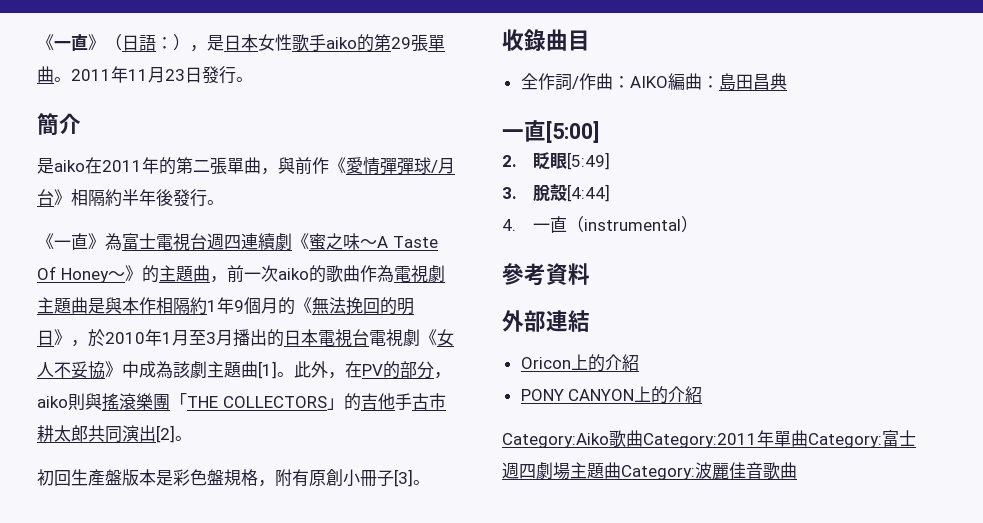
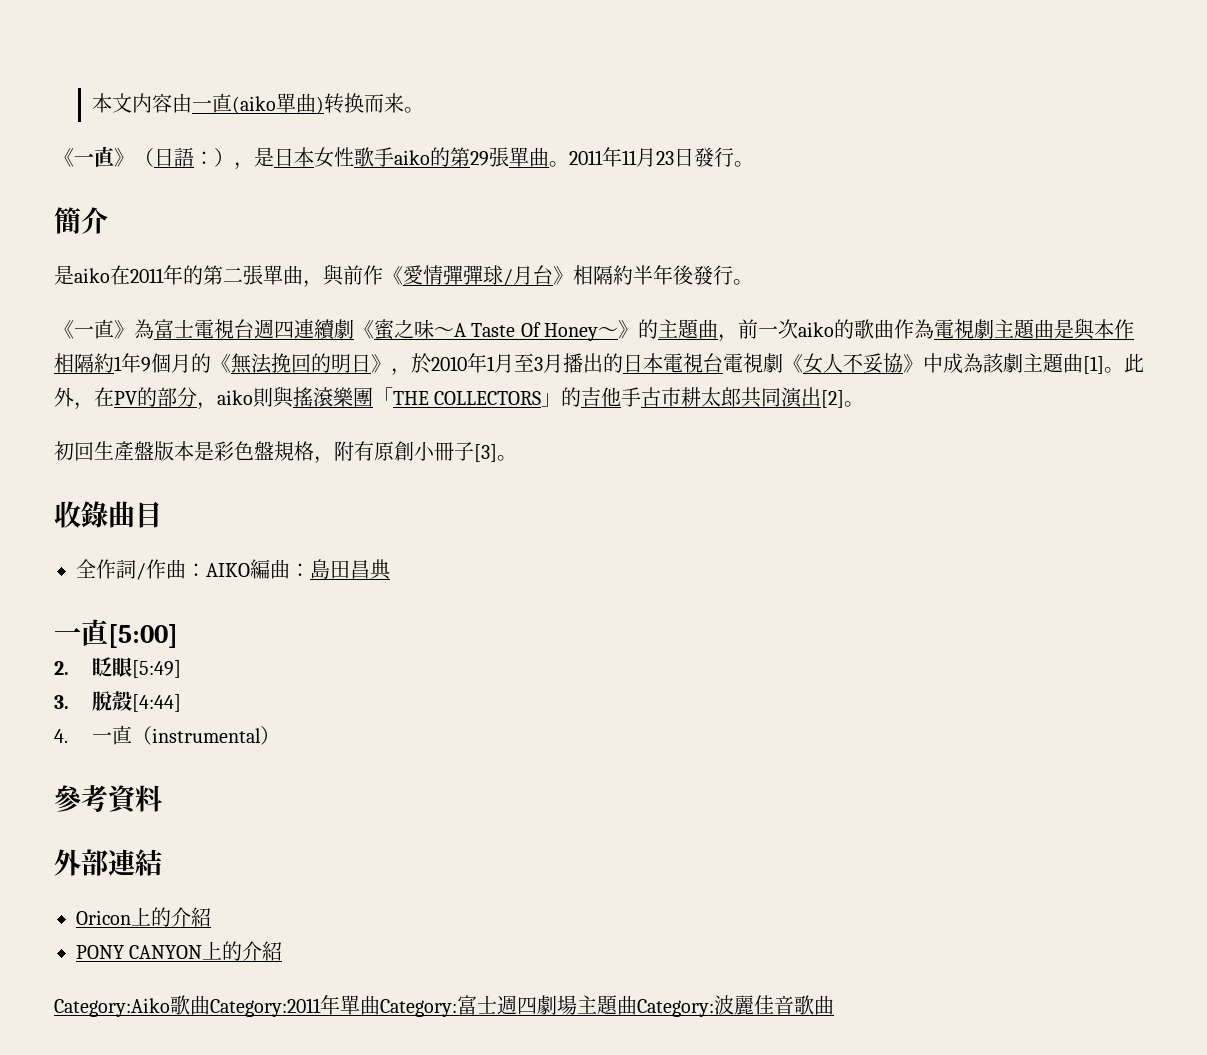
(37, 42) none -> [91,93,424,114] 本文内容由一直(aiko單曲)转换而来。 //

